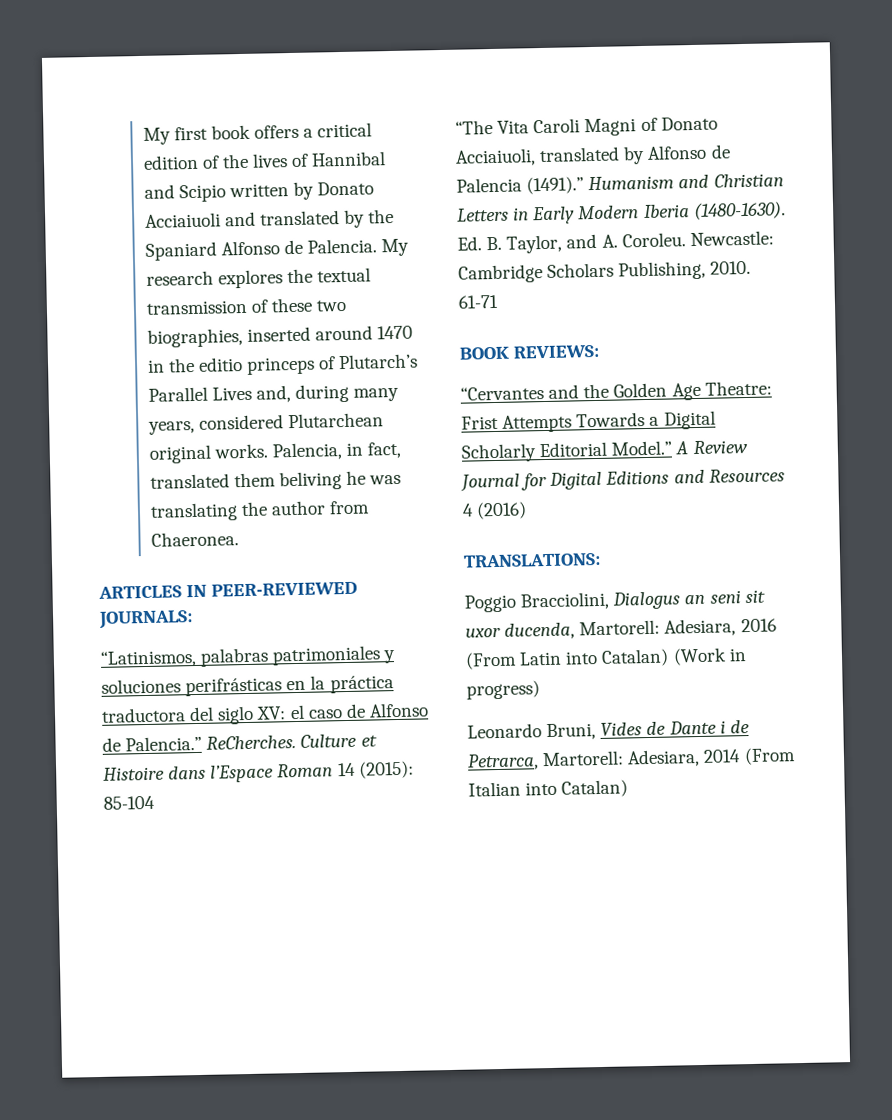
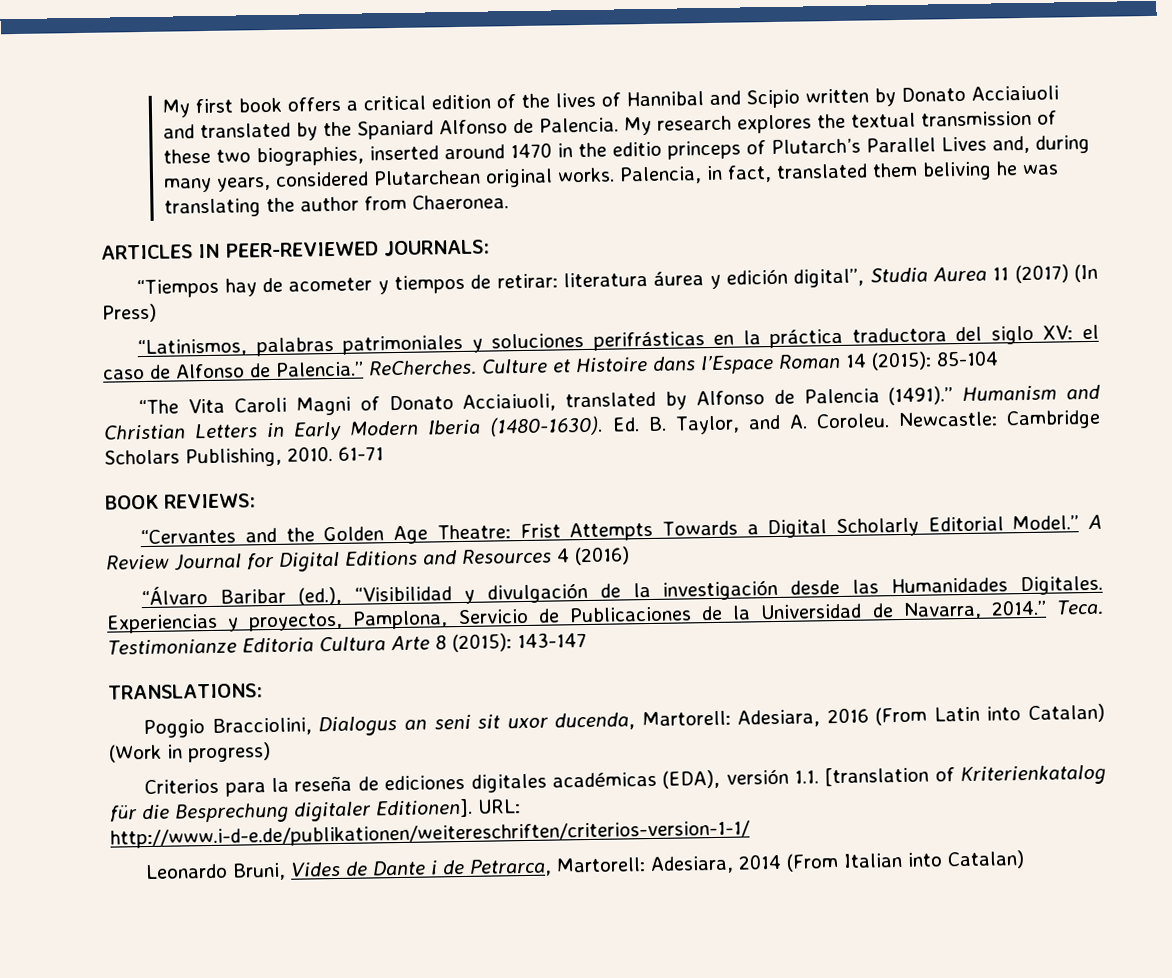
(193, 619) none -> [136,263,1098,299] [102,303,157,323] // “Tiempos hay de acometer y tiempos de retirar: literatura áurea y edición digital”, Studia Aurea 11 (2017) (In Press)
(528, 510) none -> [141,575,1103,606] [106,599,1105,634] [107,632,587,655] // “Álvaro Baribar (ed.), “Visibilidad y divulgación de la investigación desde las Humanidades Digitales. Experiencias y proyectos, Pamplona, Servicio de Publicaciones de la Universidad de Navarra, 2014.” Teca. Testimonianze Editoria Cultura Arte 8 (2015): 143-147
(540, 690) none -> [144,764,1106,797] [109,798,521,824] [110,820,750,849] // Criterios para la reseña de ediciones digitales académicas (EDA), versión 1.1. [translation of Kriterienkatalog für die Besprechung digitaler Editionen]. URL: http://www.i-d-e.de/publikationen/weitereschriften/criterios-version-1-1/

